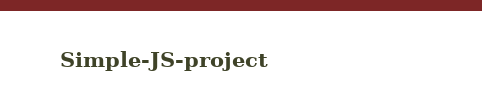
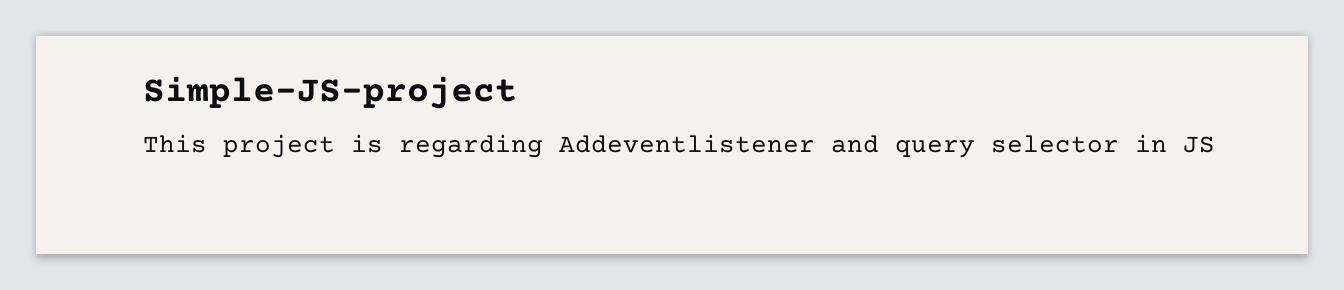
(268, 61) none -> [143,134,1215,158] // This project is regarding Addeventlistener and query selector in JS

